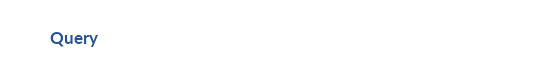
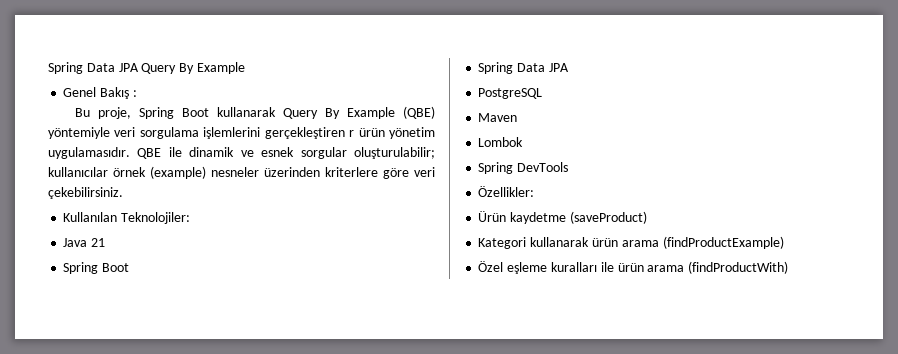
[50,32,98,47] Query -> [48,62,245,74] [63,87,137,99] [74,106,436,119] [48,127,435,139] [48,147,435,159] [48,166,435,179] [48,187,123,199] [63,212,191,224] [63,238,106,247] [63,262,130,274] [478,62,569,74] [478,88,543,99] [478,113,518,122] [478,137,524,147] [478,162,569,174] [478,186,535,197] [478,211,647,224] [478,236,784,249] [478,261,789,274] Spring Data JPA Query By Example // Genel Bakış : // Bu proje, Spring Boot kullanarak Query By Example (QBE) yöntemiyle veri sorgulama işlemlerini gerçekleştiren r ürün yönetim uygulamasıdır. QBE ile dinamik ve esnek sorgular oluşturulabilir; kullanıcılar örnek (example) nesneler üzerinden kriterlere göre veri çekebilirsiniz. // Kullanılan Teknolojiler: // Java 21 // Spring Boot // Spring Data JPA // PostgreSQL // Maven // Lombok // Spring DevTools // Özellikler: // Ürün kaydetme (saveProduct) // Kategori kullanarak ürün arama (findProductExample) // Özel eşleme kuralları ile ürün arama (findProductWith)

